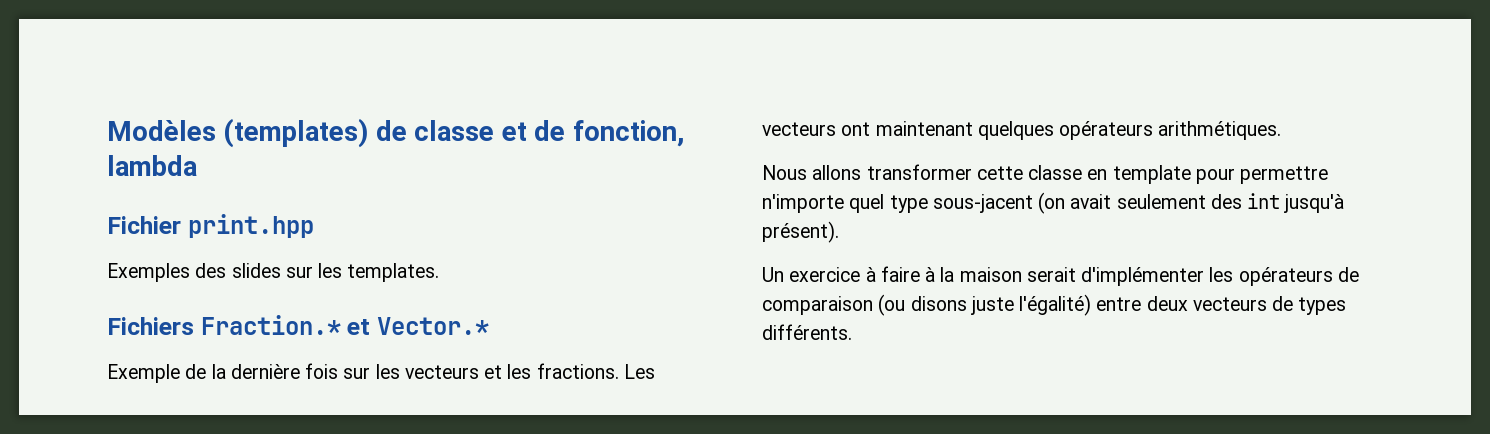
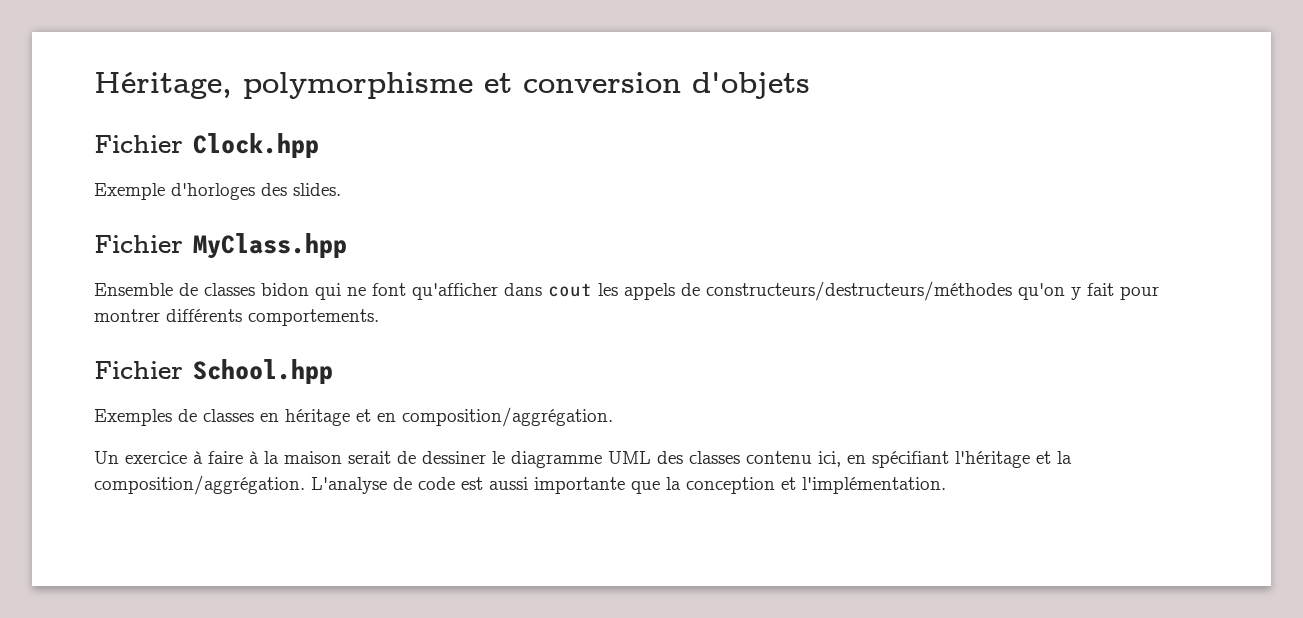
[107,118,684,148] [107,155,197,176] [107,214,314,238] [107,263,440,282] [107,315,489,335] [107,363,655,383] [762,121,1282,140] [762,164,1329,184] [762,192,1345,214] [762,221,839,243] Modèles (templates) de classe et de fonction, lambda // Fichier print.hpp // Exemples des slides sur les templates. // Fichiers Fraction.* et Vector.* // Exemple de la dernière fois sur les vecteurs et les fractions. Les vecteurs ont maintenant quelques opérateurs arithmétiques. // Nous allons transformer cette classe en template pour permettre n'importe quel type sous-jacent (on avait seulement des int jusqu'à présent). -> [94,72,810,99] [94,133,319,158] [94,183,341,200] [94,233,347,259] [94,281,1159,301] [94,309,379,326] [94,359,333,384] [94,407,613,427] Héritage, polymorphisme et conversion d'objets // Fichier Clock.hpp // Exemple d'horloges des slides. // Fichier MyClass.hpp // Ensemble de classes bidon qui ne font qu'afficher dans cout les appels de constructeurs/destructeurs/méthodes qu'on y fait pour montrer différents comportements. // Fichier School.hpp // Exemples de classes en héritage et en composition/aggrégation.
[1081,267,1359,286] [762,294,1347,316] [762,324,852,340] d'implémenter les opérateurs de comparaison (ou disons juste l'égalité) entre deux vecteurs de types différents. -> [397,451,1072,468] [94,475,946,495] de dessiner le diagramme UML des classes contenu ici, en spécifiant l'héritage et la composition/aggrégation. L'analyse de code est aussi importante que la conception et l'implémentation.

